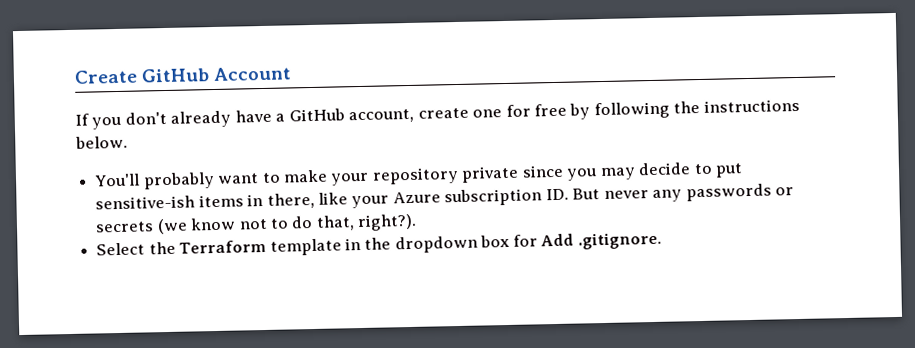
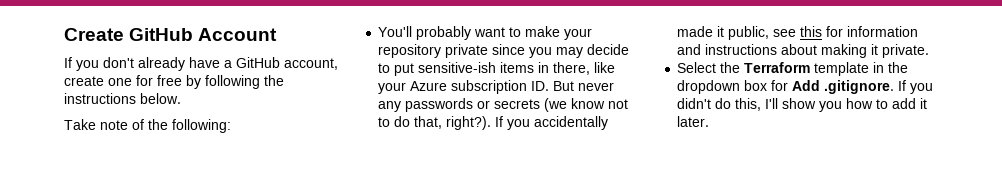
(128, 142) none -> [64,119,231,133] // Take note of the following:
(418, 222) none -> [495,116,609,130] [677,26,919,40] [677,44,930,58] If you accidentally made it public, see this for information and instructions about making it private.
(662, 240) none -> [898,80,934,94] [677,98,928,112] [677,116,710,127] If you didn't do this, I'll show you how to add it later.

